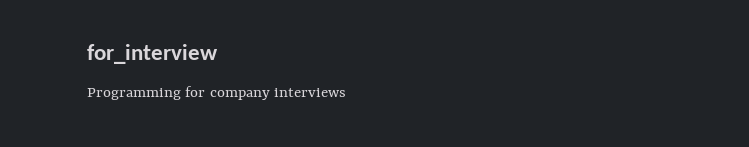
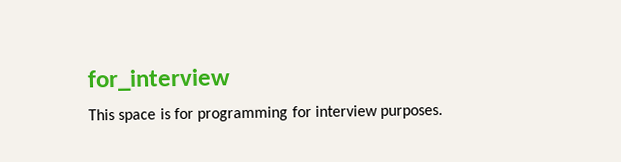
[87,86,347,100] Programming for company interviews -> [88,104,444,123] This space is for programming for interview purposes.

